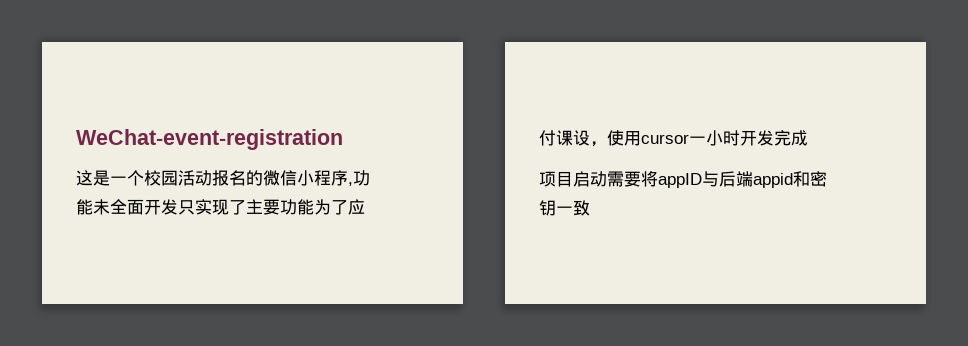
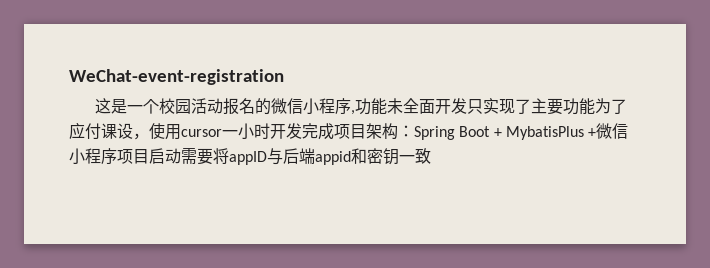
(808, 138) // -> [334,123,629,140] [69,148,117,165] 项目架构：Spring Boot + MybatisPlus +微信小程序

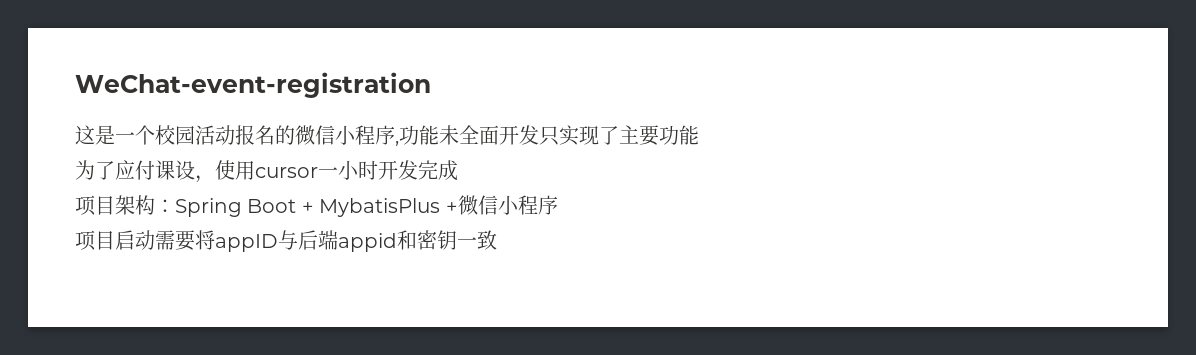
(595, 106) none -> (699, 135) //
(334, 131) none -> (458, 170) //
(117, 156) none -> (558, 205) //

